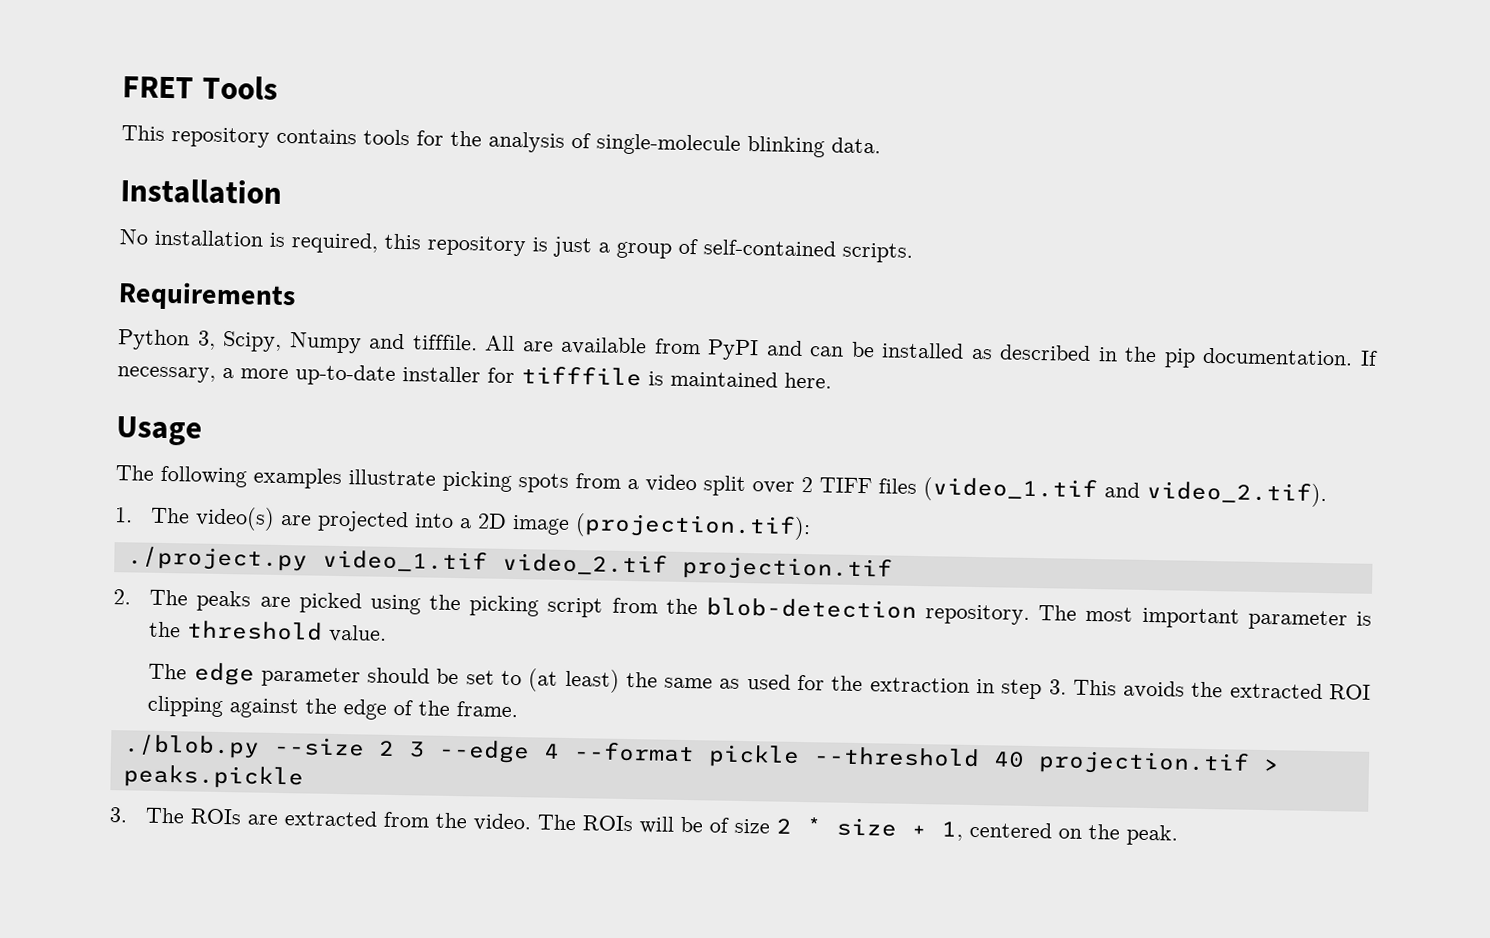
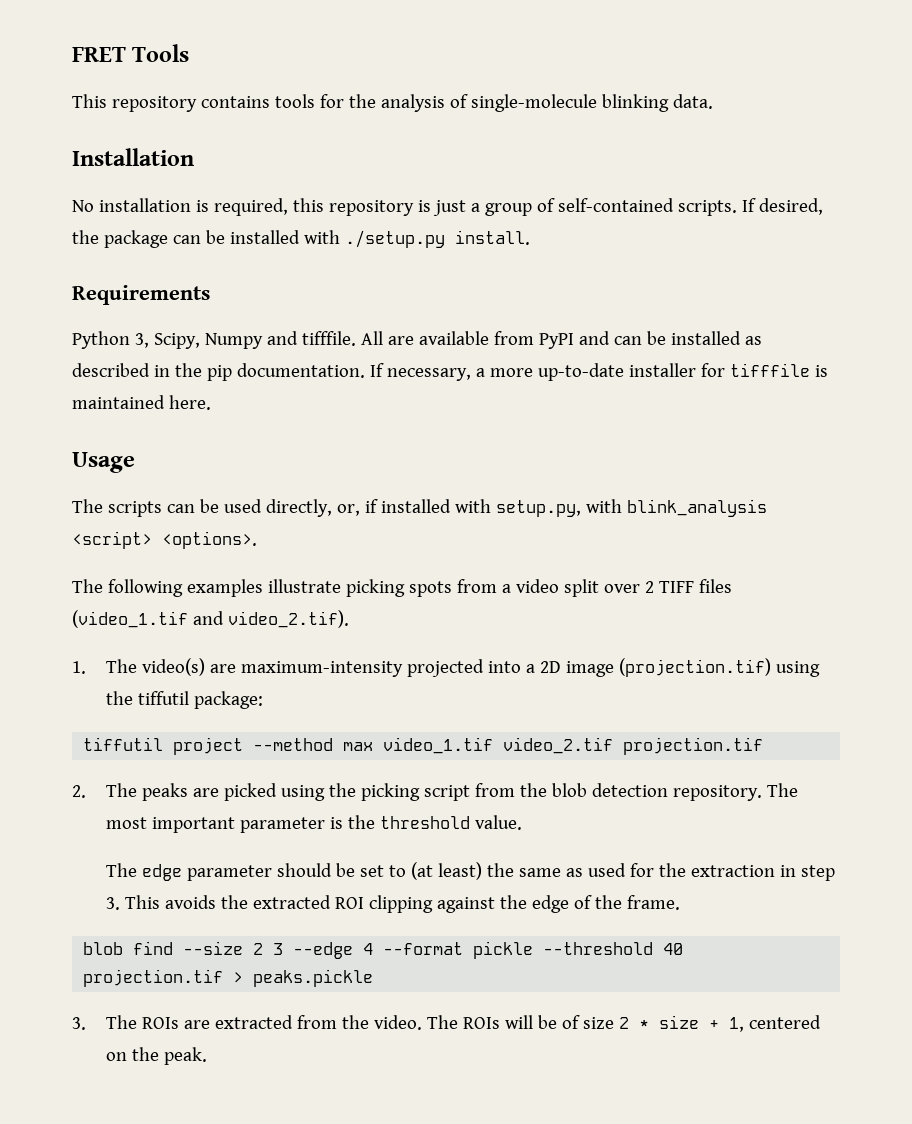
(913, 252) none -> [741,198,823,215] [72,230,530,248] If desired, the package can be installed with ./setup.py install.
(202, 431) none -> [72,499,767,517] [72,531,257,549] // The scripts can be used directly, or, if installed with setup.py, with blink_analysis <script> <options>.
(313, 520) none -> [241,661,404,677] maximum-intensity
[575,513,812,541] [126,546,308,572] (projection.tif): // ./project.py -> [618,658,820,677] [106,691,264,709] [83,737,374,755] (projection.tif) using the tiffutil package: // tiffutil project --method max
[705,597,917,619] blob-detection -> [551,783,668,797] blob detection
[122,734,260,759] ./blob.py -> [83,941,174,955] blob find

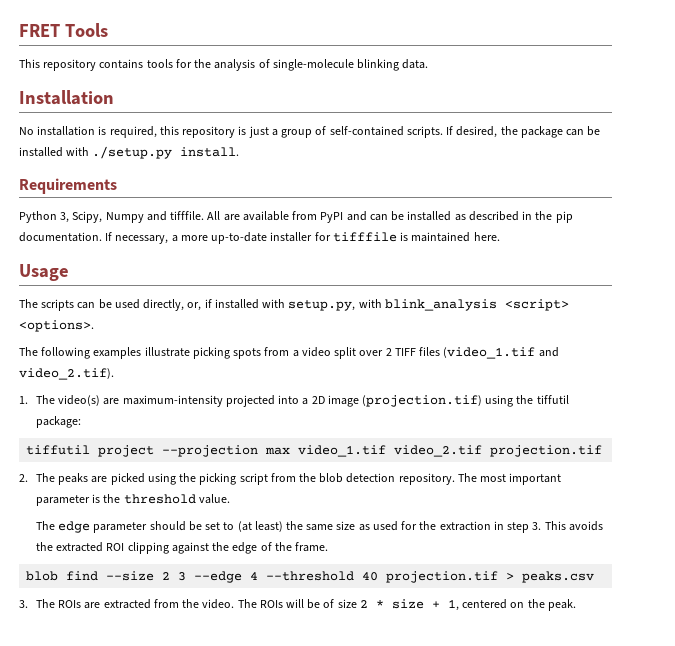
[253,738,334,751] --method -> [162,445,259,457] --projection
(561, 872) none -> [336,521,356,530] size
[383,941,534,959] --format pickle -> (259, 576) none
[253,969,374,987] peaks.pickle -> [522,571,595,583] peaks.csv

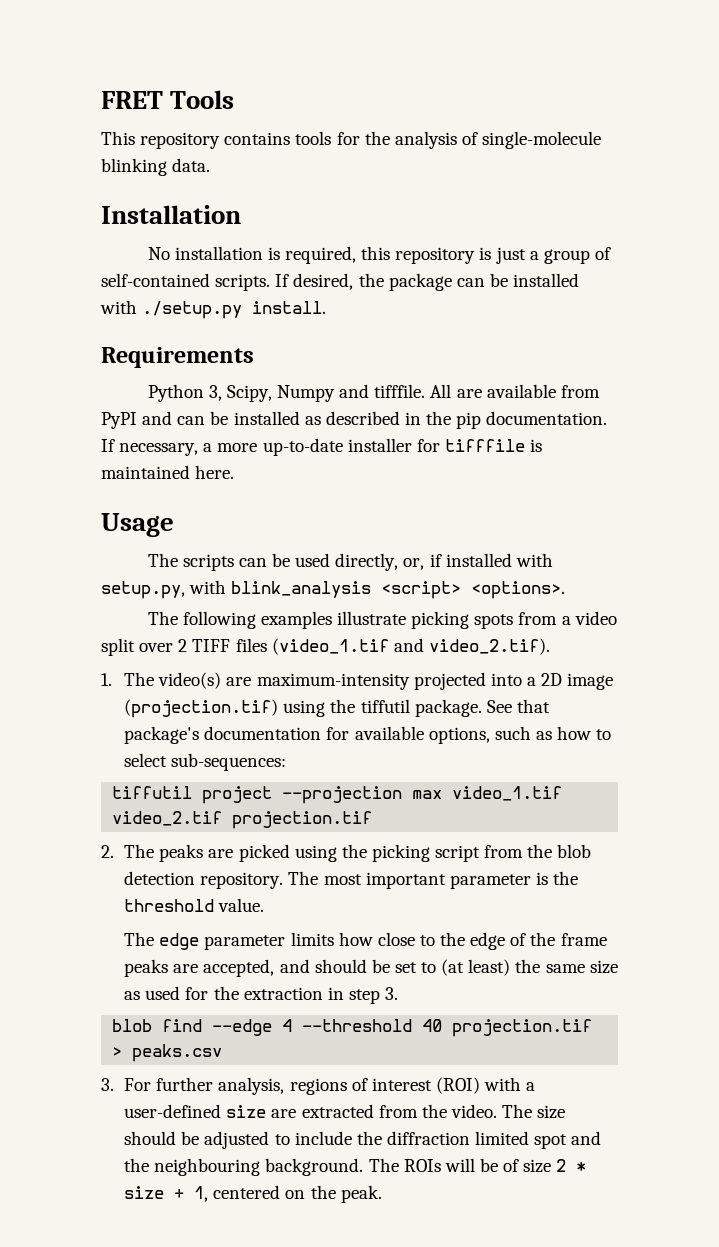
[35,416,81,428] package: -> [414,699,550,717] [124,726,612,744] [124,753,287,771] package. See that package's documentation for available options, such as how to select sub-sequences:
(148, 527) none -> [290,932,607,950] [124,959,310,977] limits how close to the edge of the frame peaks are accepted, and
[544,521,603,531] [35,542,328,554] This avoids the extracted ROI clipping against the edge of the frame. -> (399, 993) none
[106,571,187,581] --size 2 3 -> (203, 1025) none
[35,599,82,608] The ROIs -> [124,1077,536,1095] [124,1104,267,1118] For further analysis, regions of interest (ROI) with a user-defined size
(257, 603) none -> [537,1105,566,1119] [124,1131,602,1149] [124,1158,399,1176] size should be adjusted to include the diffraction limited spot and the neighbouring background. The

